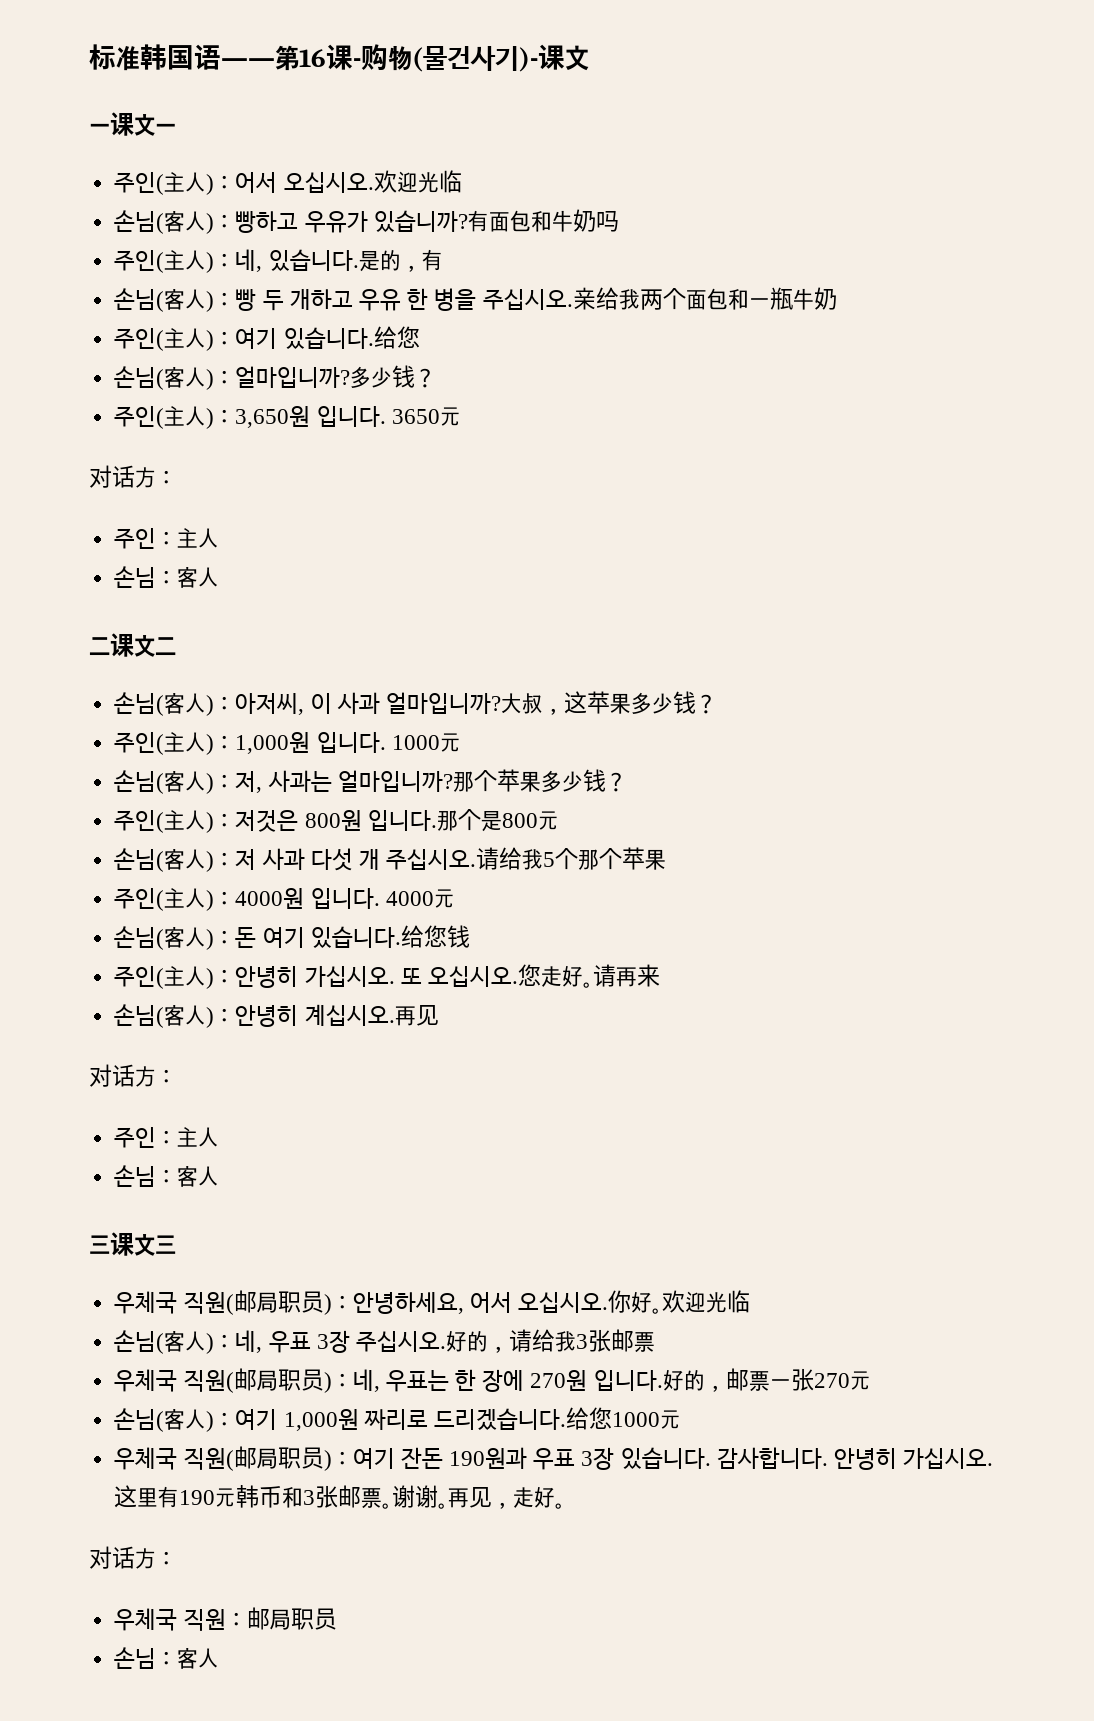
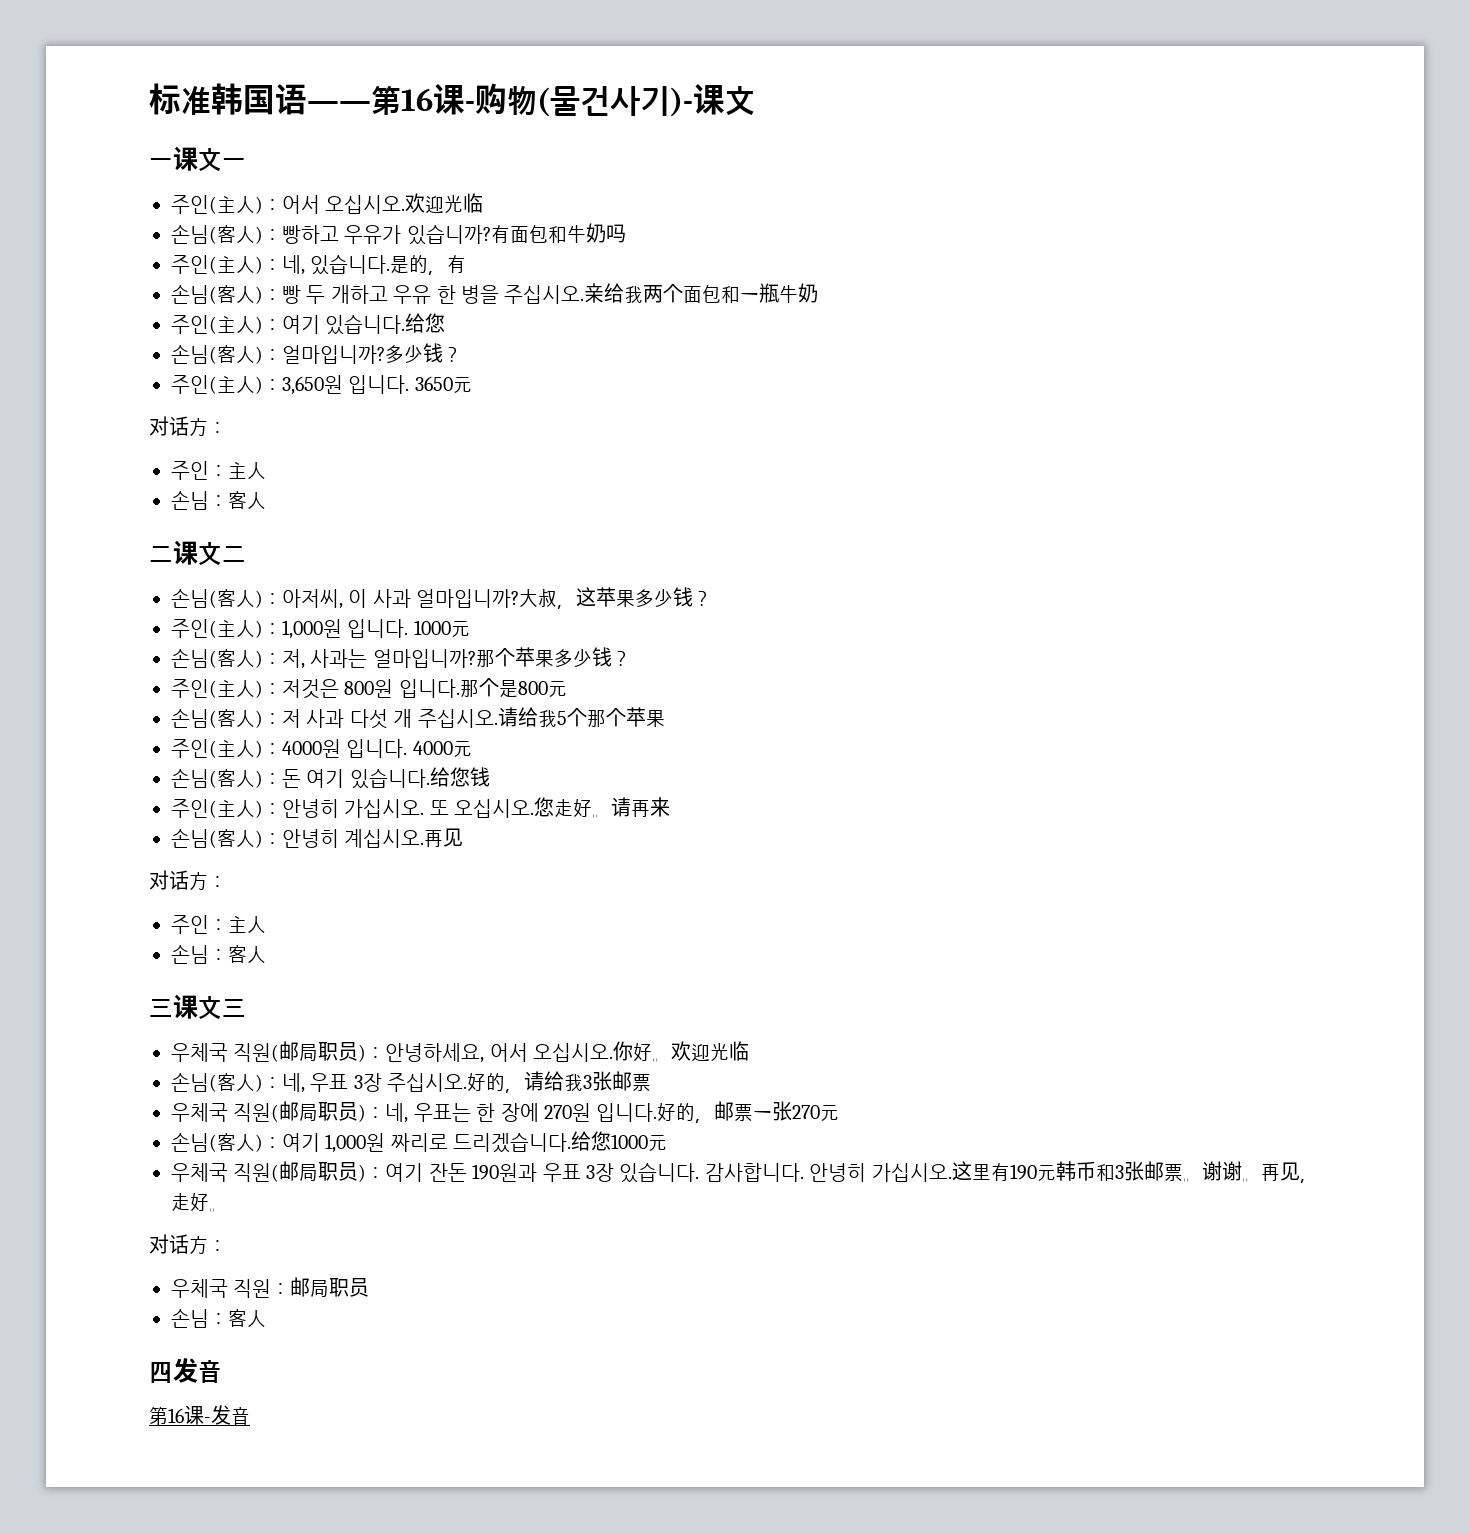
(220, 1658) none -> [149,1358,222,1383] [149,1405,250,1425] // 四发音 // 第16课-发音

